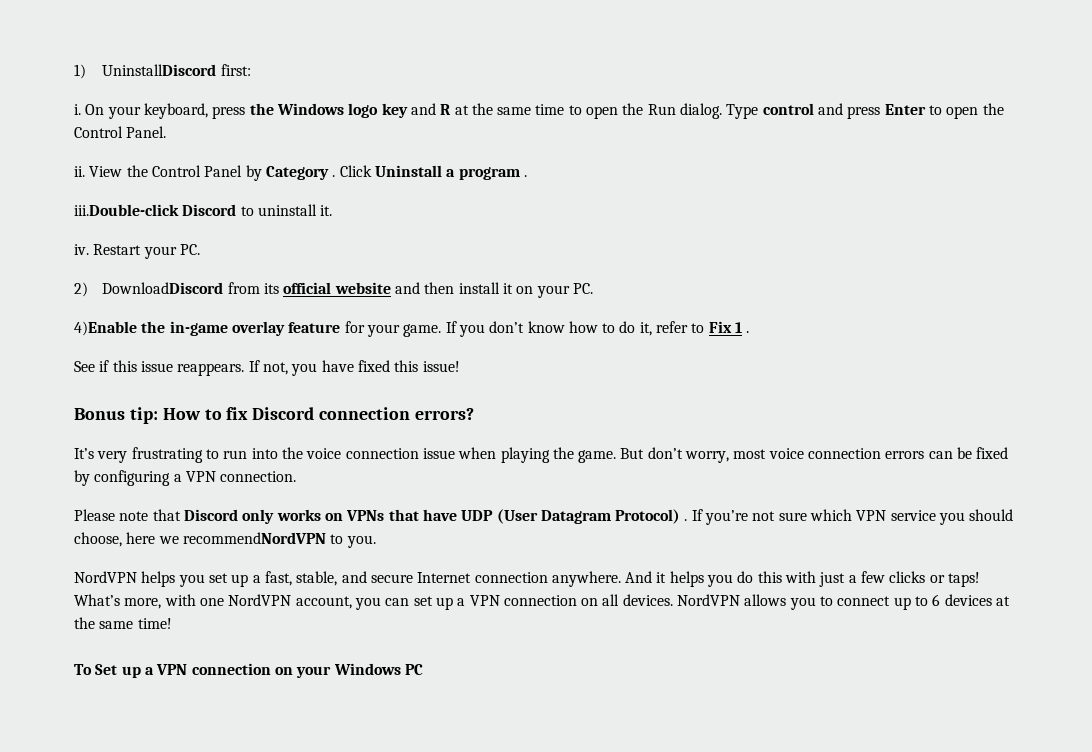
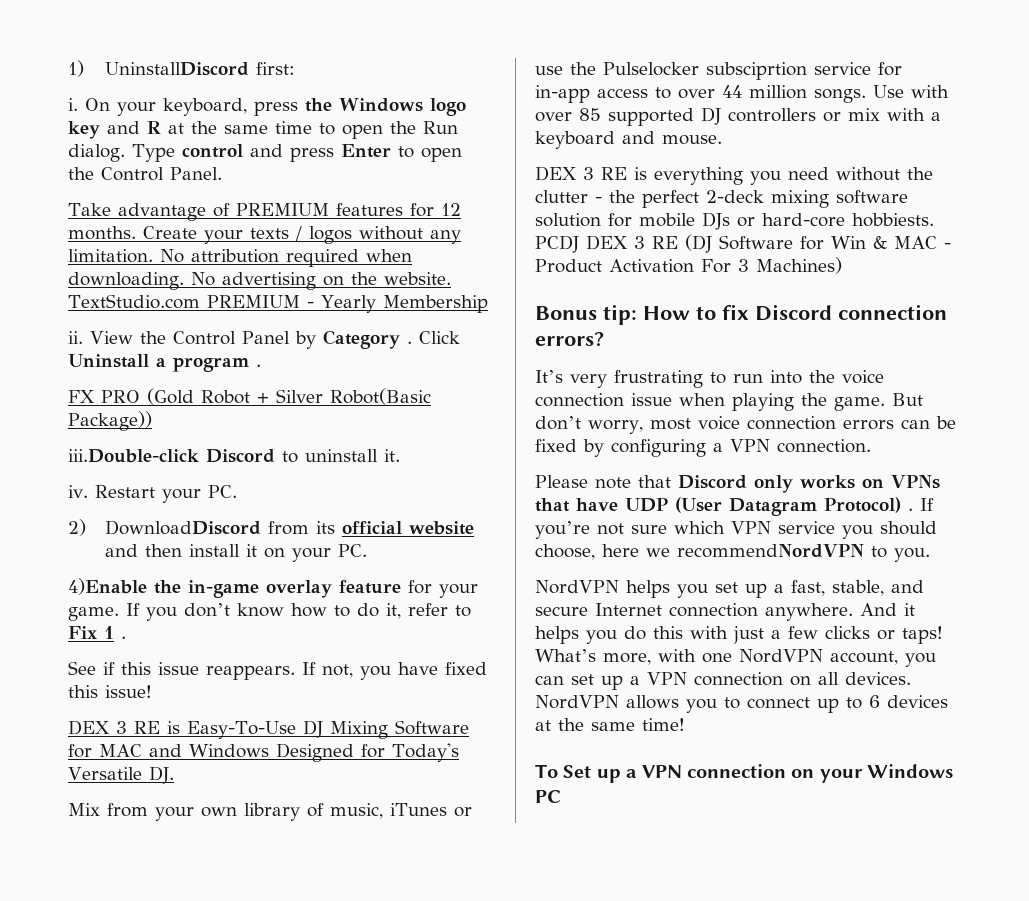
(167, 132) none -> [68,203,461,221] [68,226,461,244] [68,249,412,267] [68,272,451,290] [68,294,488,313] // Take advantage of PREMIUM features for 12 months. Create your texts / logos without any limitation. No attribution required when downloading. No advertising on the website. TextStudio.com PREMIUM - Yearly Membership
(527, 176) none -> [68,388,431,405] [68,411,152,431] // FX PRO (Gold Robot + Silver Robot(Basic Package))
(460, 366) none -> [68,720,469,739] [68,743,459,762] [68,766,174,784] [68,803,472,821] [535,62,902,80] [535,85,949,103] [535,107,941,126] [535,131,722,149] [535,166,933,185] [535,190,908,208] [535,212,934,230] [535,234,951,253] [535,257,842,274] // DEX 3 RE is Easy-To-Use DJ Mixing Software for MAC and Windows Designed for Today's Versatile DJ. // Mix from your own library of music, iTunes or use the Pulselocker subsciprtion service for in-app access to over 44 million songs. Use with over 85 supported DJ controllers or mix with a keyboard and mouse. // DEX 3 RE is everything you need without the clutter - the perfect 2-deck mixing software solution for mobile DJs or hard-core hobbiests. PCDJ DEX 3 RE (DJ Software for Win & MAC - Product Activation For 3 Machines)

